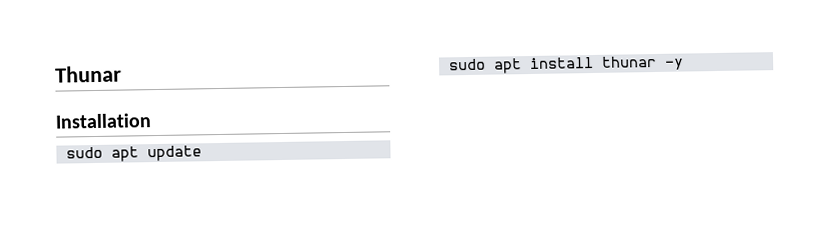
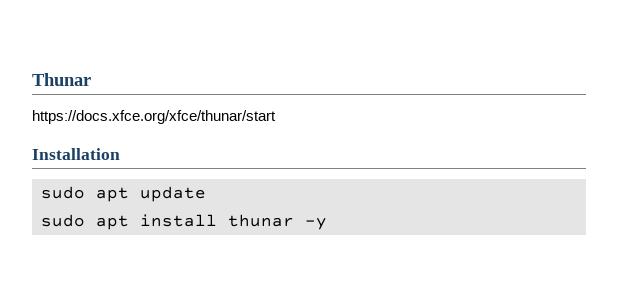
(122, 74) none -> [32,110,276,124] // https://docs.xfce.org/xfce/thunar/start

